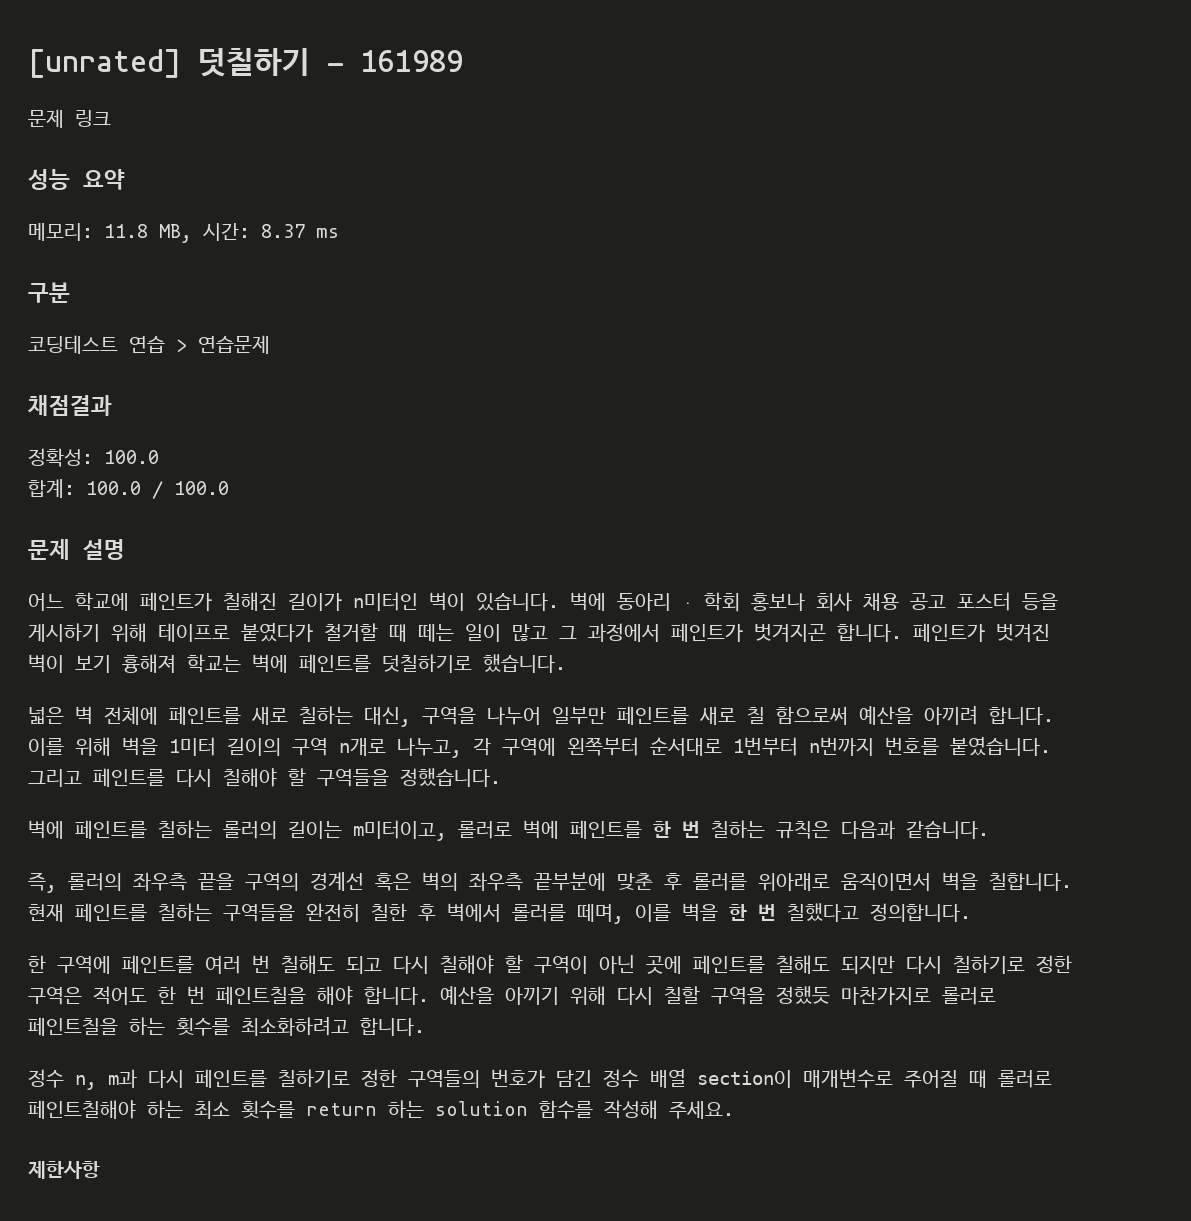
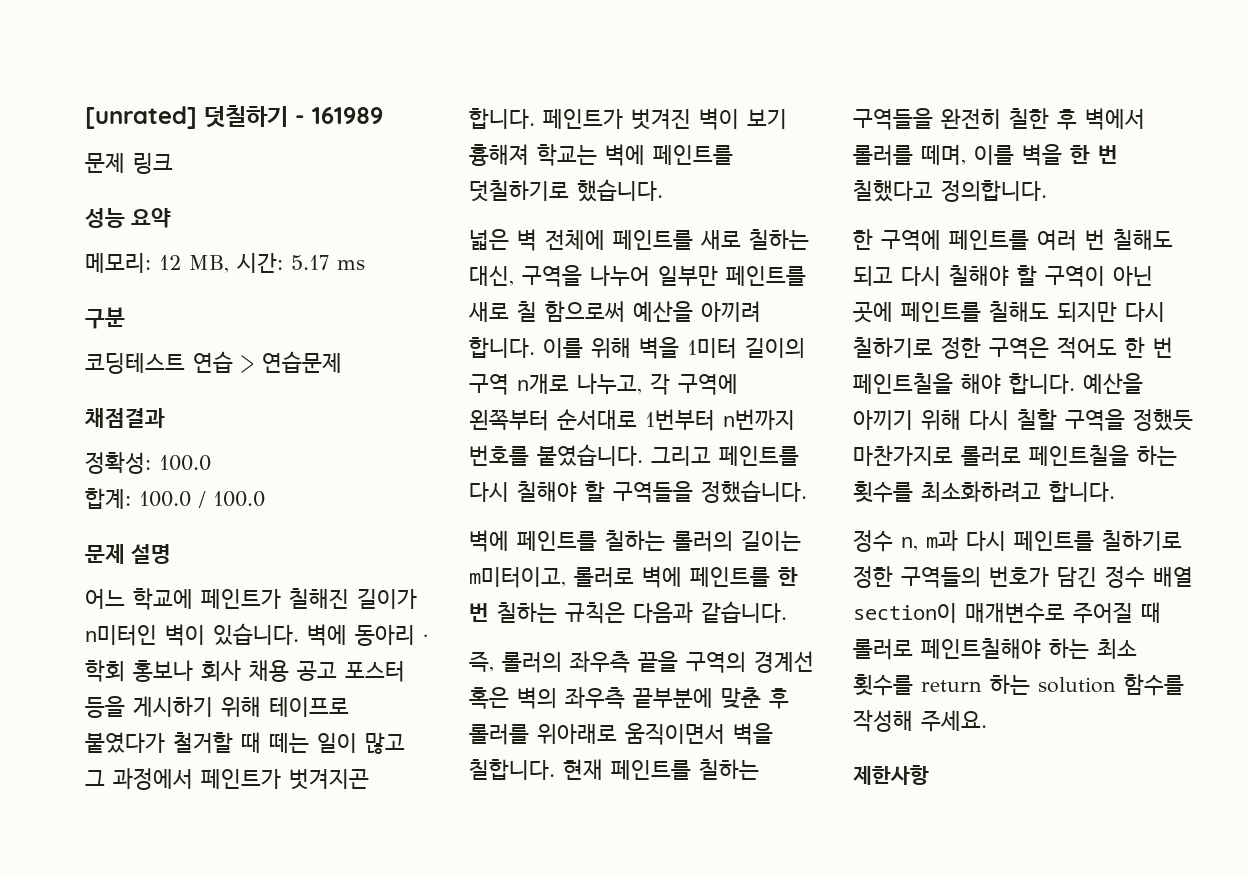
[104,224,148,238] 11.8 -> [159,255,181,270] 12
[261,224,305,238] 8.37 -> [291,255,329,270] 5.17

